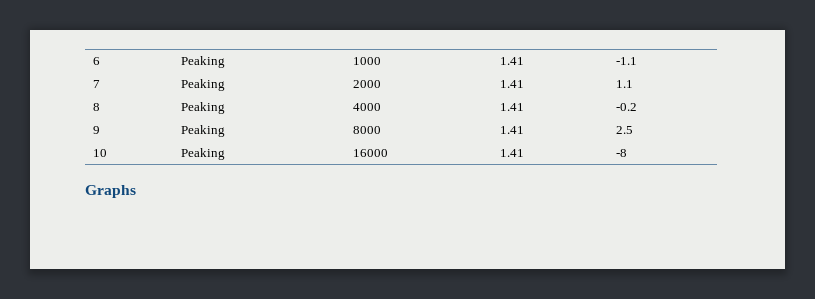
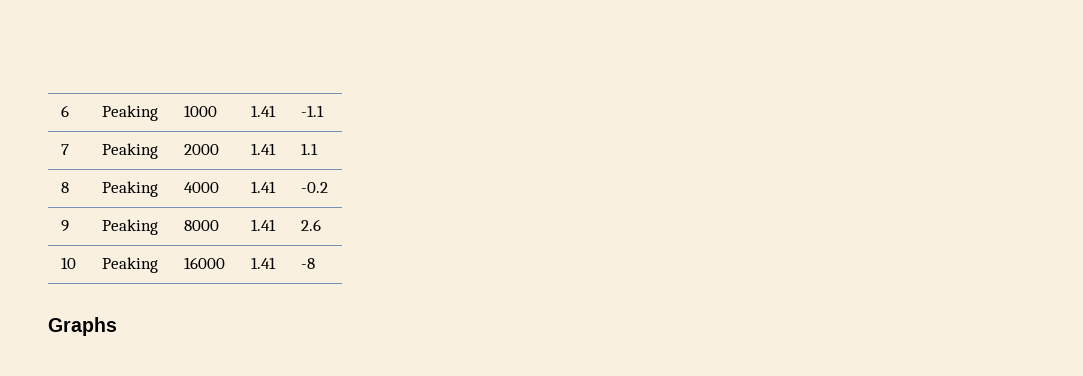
[616,126,634,134] 2.5 -> [300,219,321,231] 2.6

